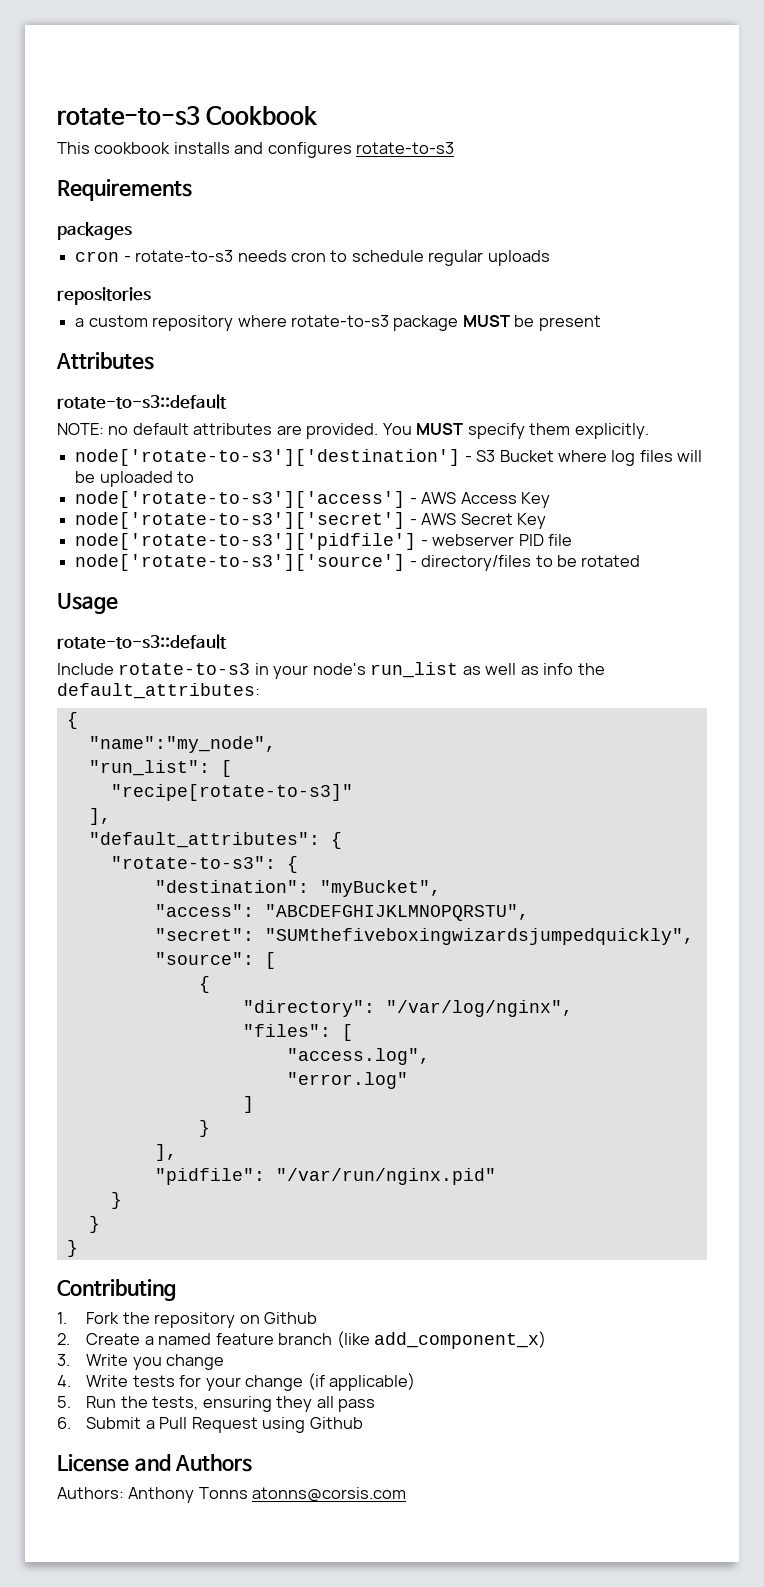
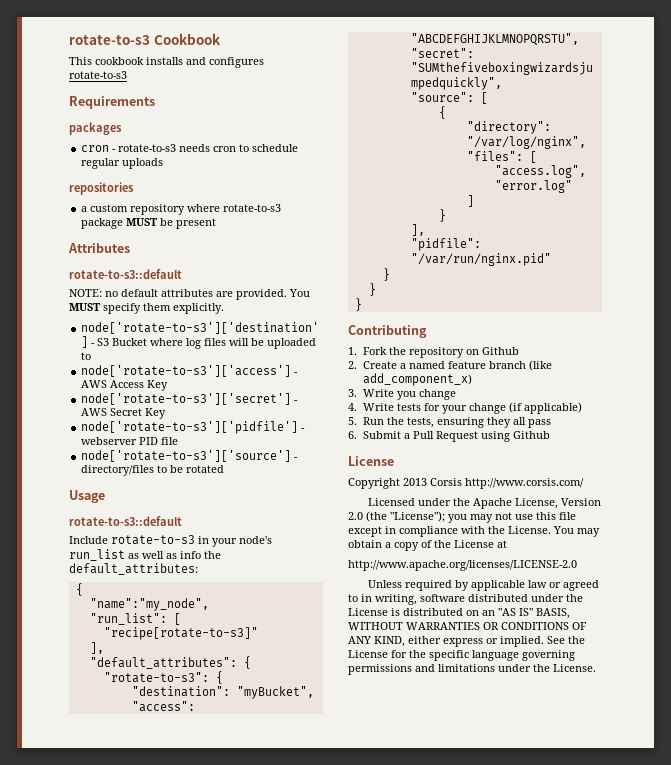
[134,1454,253,1472] [57,1487,407,1503] and Authors // Authors: Anthony Tonns atonns@corsis.com -> [348,478,584,489] [368,498,602,509] [348,511,576,523] [348,526,600,537] [348,540,507,551] [348,560,577,571] [368,580,600,591] [348,594,583,605] [348,608,570,619] [348,622,587,630] [348,636,585,647] [348,650,575,661] [348,664,596,675] // Copyright 2013 Corsis http://www.corsis.com/ // Licensed under the Apache License, Version 2.0 (the "License"); you may not use this file except in compliance with the License. You may obtain a copy of the License at // http://www.apache.org/licenses/LICENSE-2.0 // Unless required by applicable law or agreed to in writing, software distributed under the License is distributed on an "AS IS" BASIS, WITHOUT WARRANTIES OR CONDITIONS OF ANY KIND, either express or implied. See the License for the specific language governing permissions and limitations under the License.

